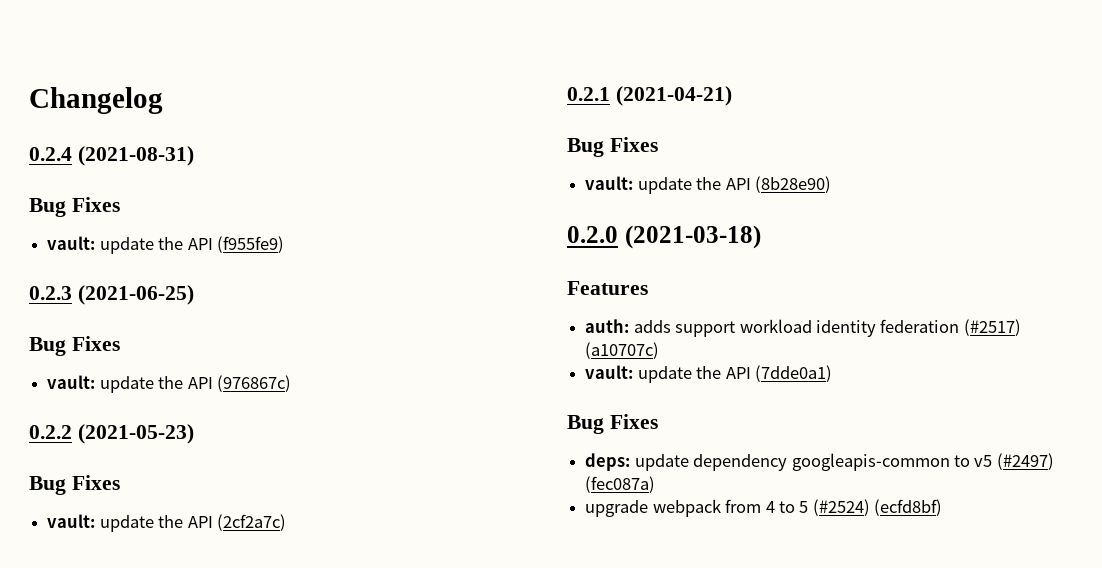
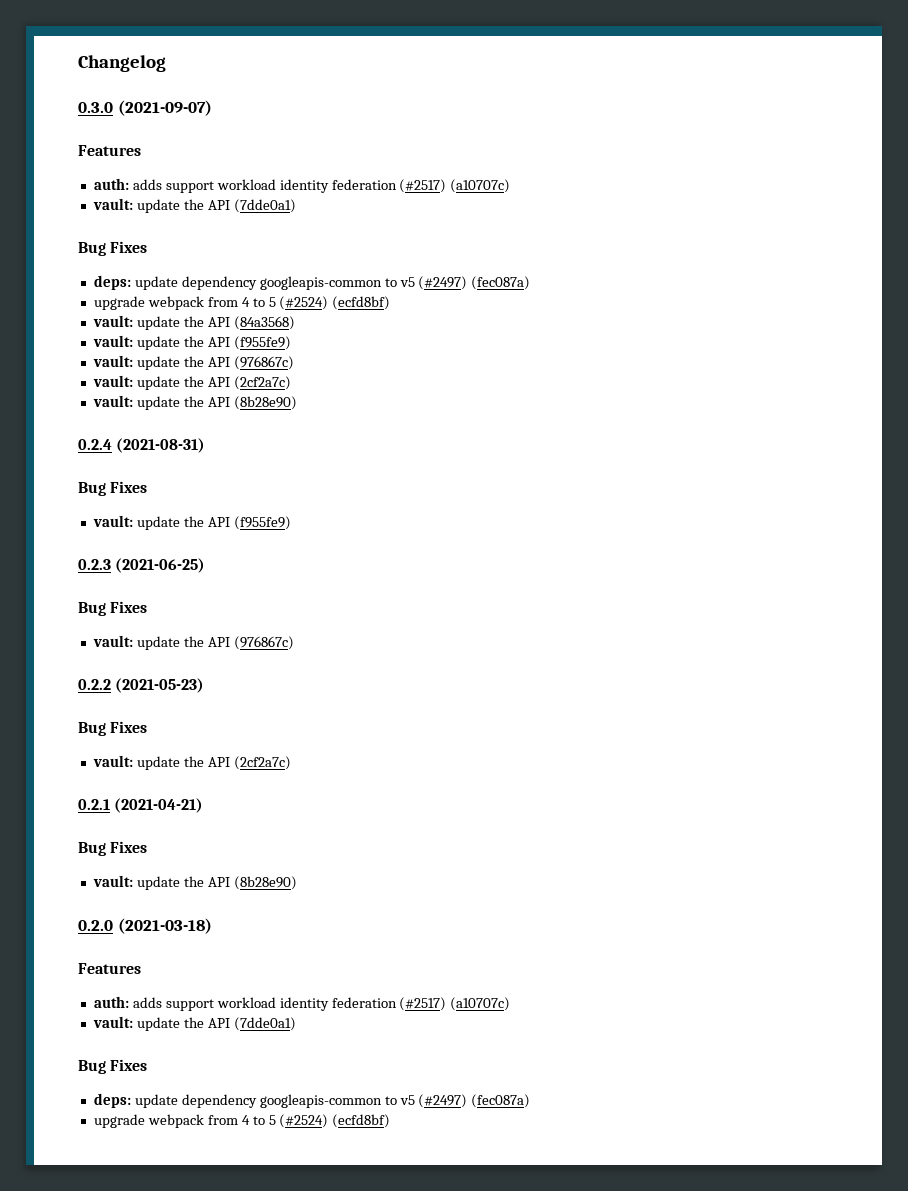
(163, 100) none -> [78,100,212,116] [78,145,141,156] [93,178,511,193] [92,198,296,213] [78,241,148,256] [93,275,531,290] [93,296,391,310] [92,315,295,330] [92,335,291,350] [92,355,294,370] [92,375,291,390] [92,395,297,410] // 0.3.0 (2021-09-07) // Features // auth: adds support workload identity federation (#2517) (a10707c) // vault: update the API (7dde0a1) // Bug Fixes // deps: update dependency googleapis-common to v5 (#2497) (fec087a) // upgrade webpack from 4 to 5 (#2524) (ecfd8bf) // vault: update the API (84a3568) // vault: update the API (f955fe9) // vault: update the API (976867c) // vault: update the API (2cf2a7c) // vault: update the API (8b28e90)

